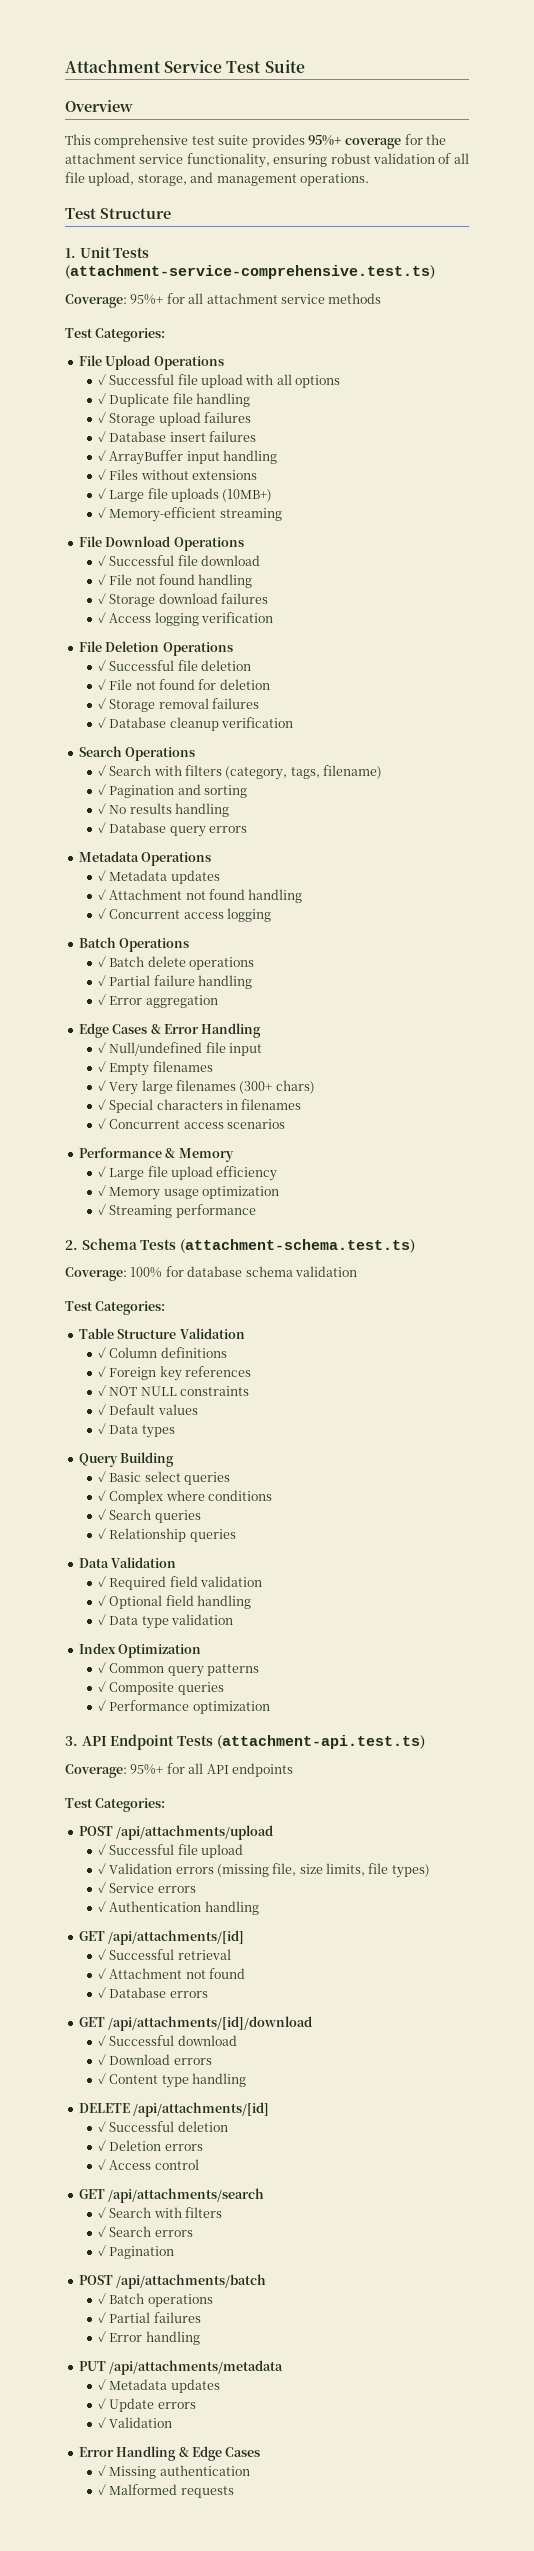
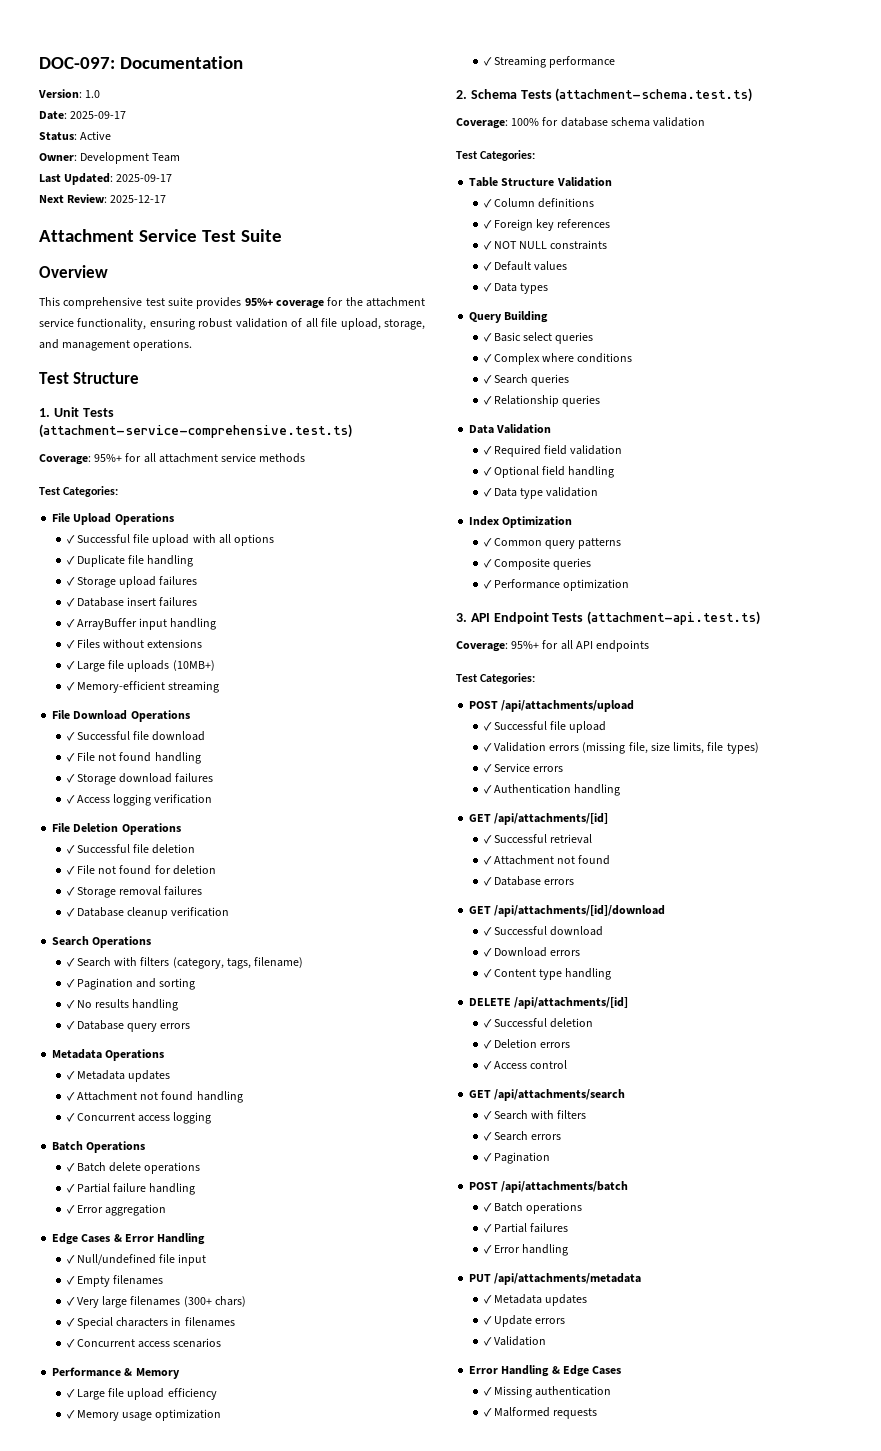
(65, 66) none -> [39,56,244,69] [38,89,101,98] [39,111,127,120] [39,131,112,141] [39,152,181,164] [39,173,173,185] [39,194,167,203] DOC-097: Documentation // Version: 1.0 // Date: 2025-09-17 // Status: Active // Owner: Development Team // Last Updated: 2025-09-17 // Next Review: 2025-12-17 //

